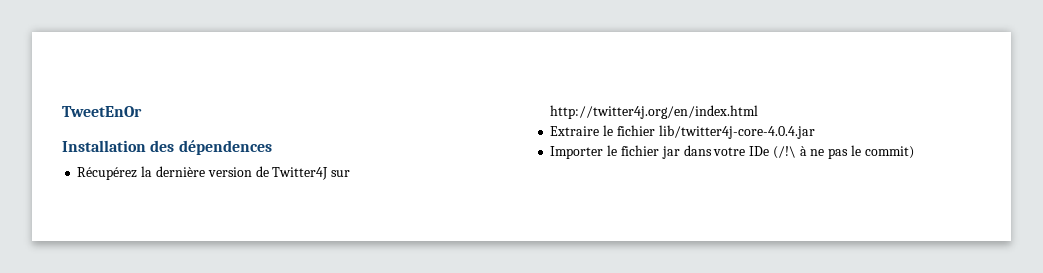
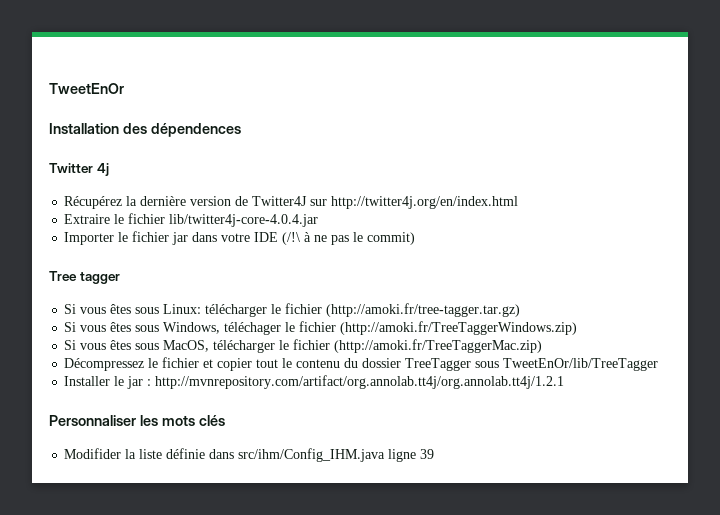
(272, 147) none -> [49,163,109,176] // Twitter 4j
[749,146,770,156] IDe -> [254,232,279,242] IDE
(914, 152) none -> [49,271,120,284] [64,303,521,317] [64,321,578,335] [64,339,543,353] [64,357,659,371] [64,375,565,389] [49,415,225,426] [64,448,435,462] // Tree tagger // Si vous êtes sous Linux: télécharger le fichier (http://amoki.fr/tree-tagger.tar.gz) // Si vous êtes sous Windows, téléchager le fichier (http://amoki.fr/TreeTaggerWindows.zip) // Si vous êtes sous MacOS, télécharger le fichier (http://amoki.fr/TreeTaggerMac.zip) // Décompressez le fichier et copier tout le contenu du dossier TreeTagger sous TweetEnOr/lib/TreeTagger // Installer le jar : http://mvnrepository.com/artifact/org.annolab.tt4j/org.annolab.tt4j/1.2.1 // Personnaliser les mots clés // Modifider la liste définie dans src/ihm/Config_IHM.java ligne 39

